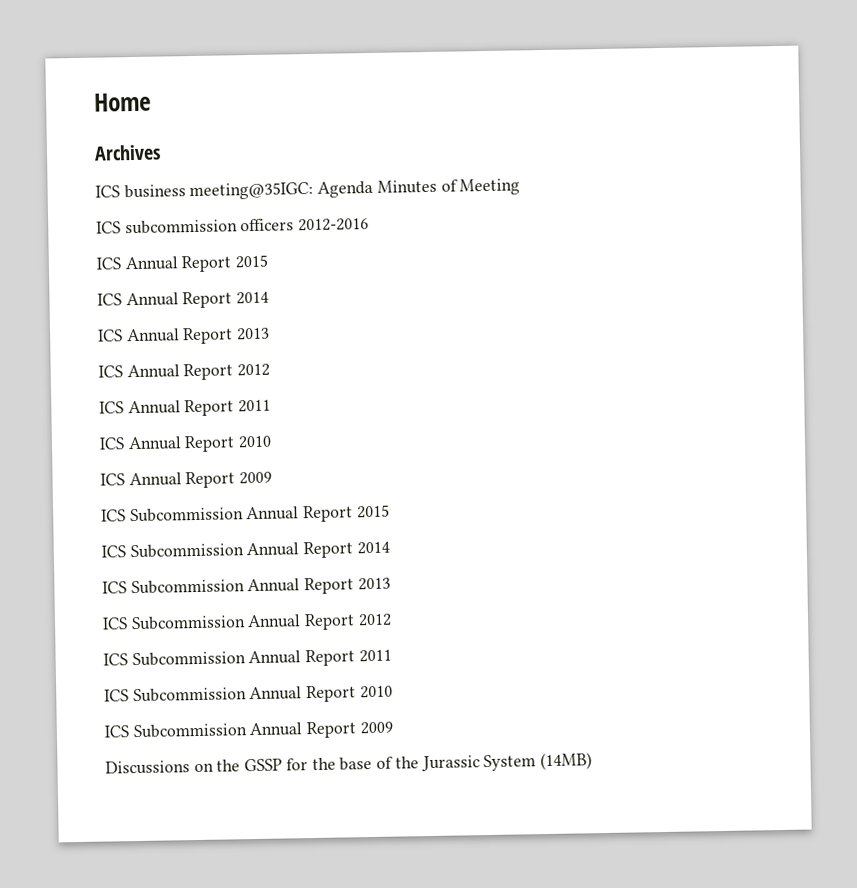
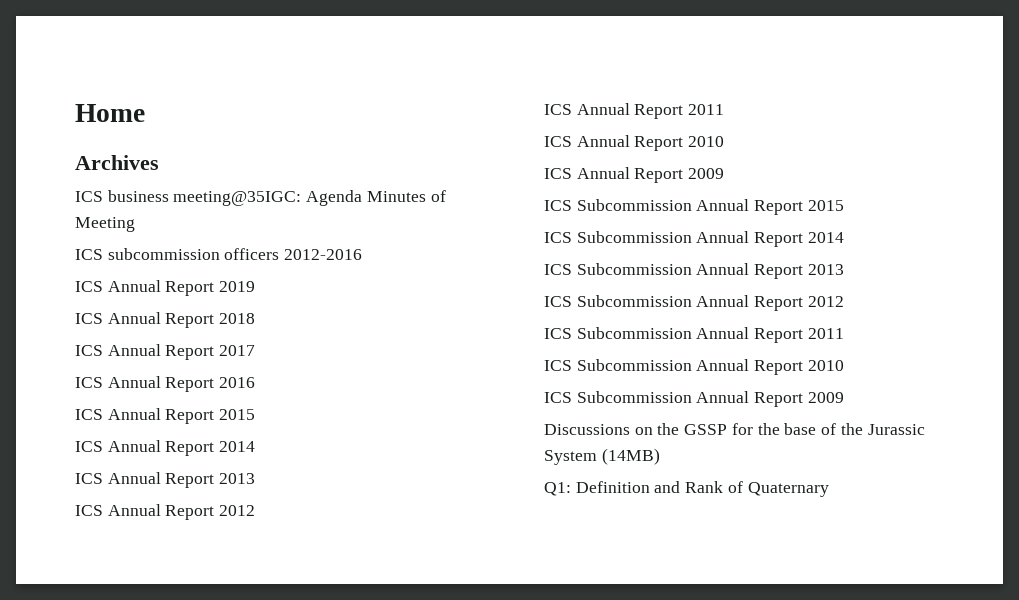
(370, 224) none -> [75,280,256,296] [75,312,256,328] [75,344,256,360] [75,376,256,392] // ICS Annual Report 2019 // ICS Annual Report 2018 // ICS Annual Report 2017 // ICS Annual Report 2016
(592, 761) none -> [544,481,829,497] // Q1: Definition and Rank of Quaternary

